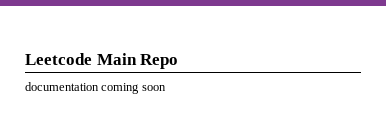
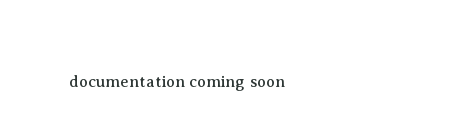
[25,53,179,69] Leetcode Main Repo // -> (69, 81) none

